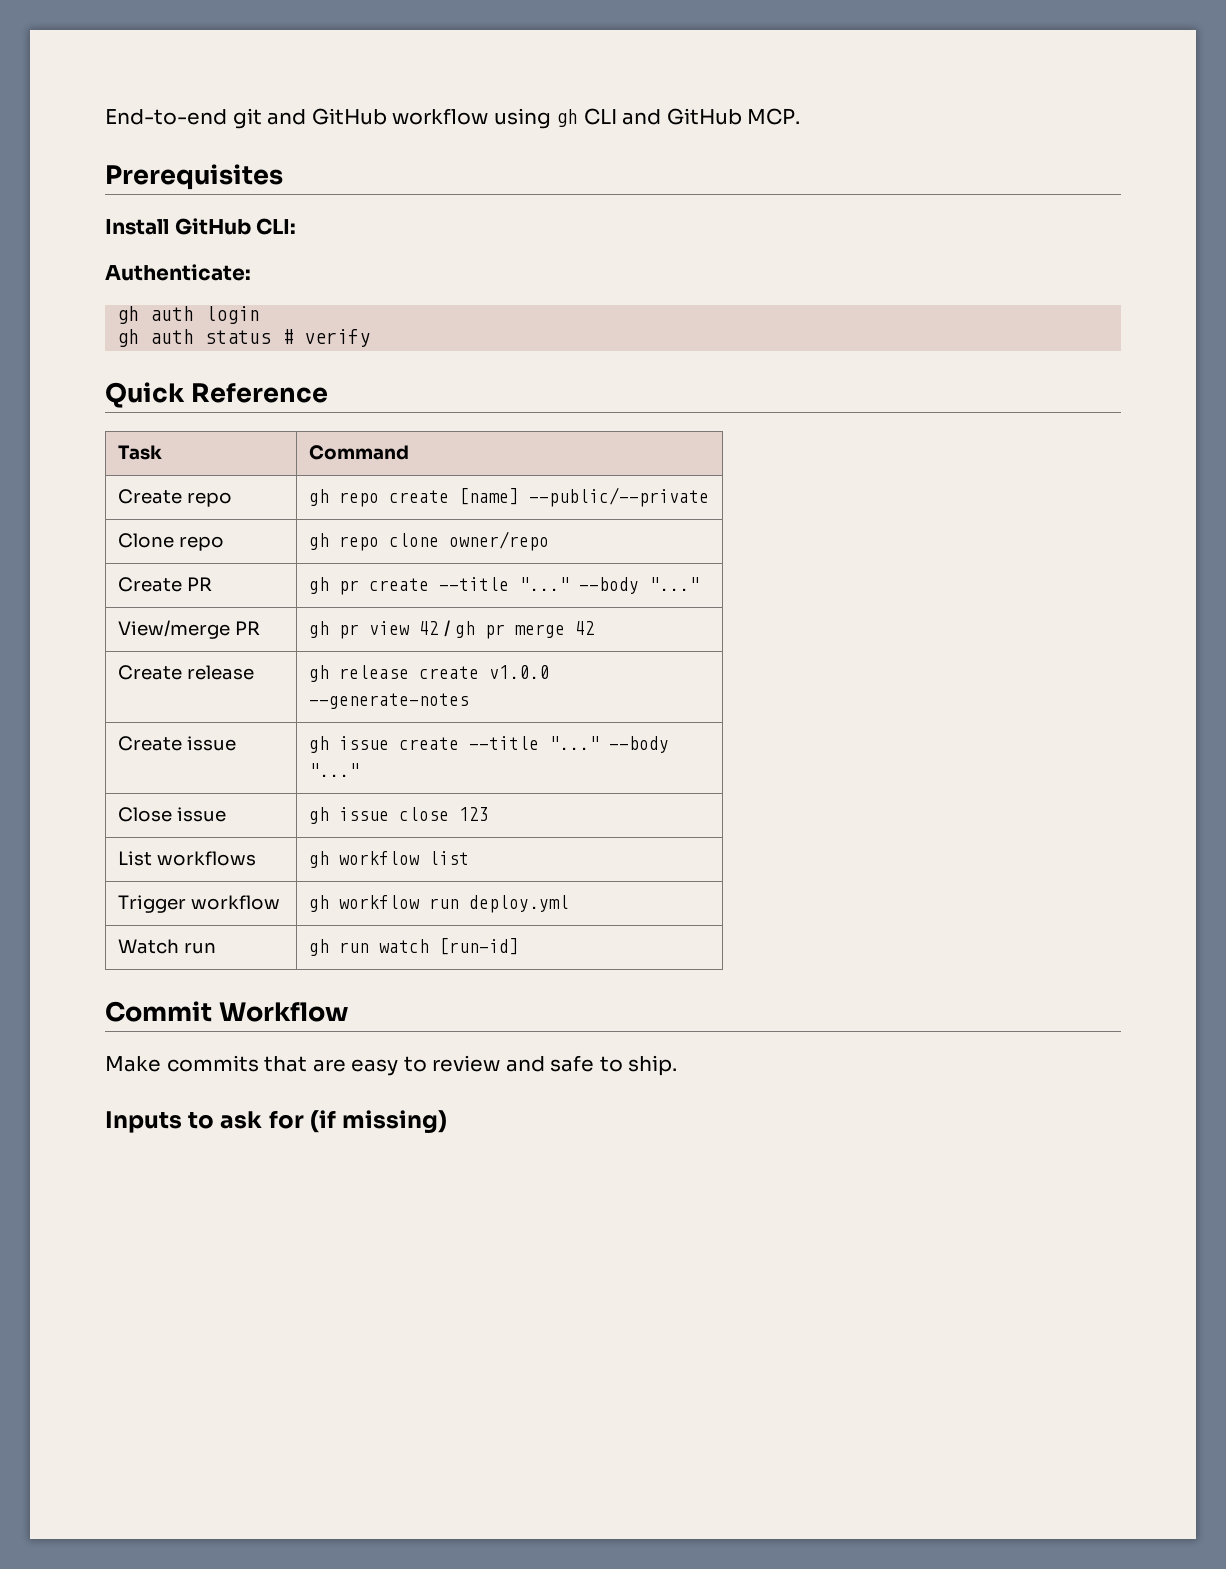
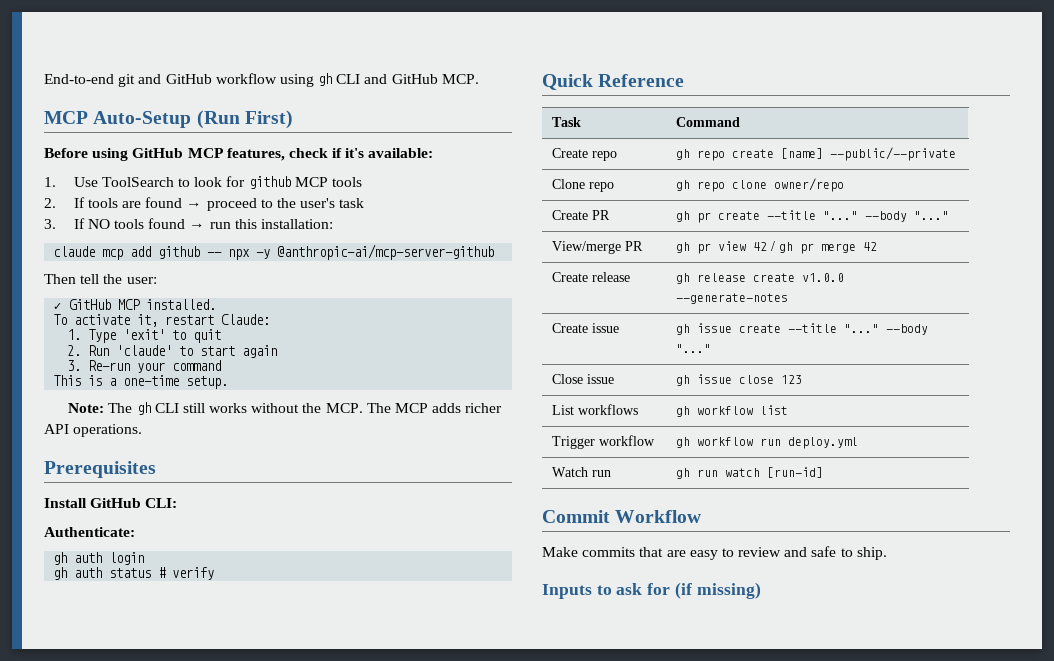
(801, 116) none -> [44,110,293,129] [44,148,434,161] [44,176,362,189] [44,197,365,211] [44,218,333,229] [53,244,495,260] [44,274,157,284] [53,299,217,310] [53,314,271,327] [67,329,222,343] [67,345,278,358] [67,360,222,373] [53,375,229,389] [68,402,503,415] [44,424,143,437] // MCP Auto-Setup (Run First) // Before using GitHub MCP features, check if it's available: // 1. Use ToolSearch to look for github MCP tools // 2. If tools are found → proceed to the user's task // 3. If NO tools found → run this installation: // claude mcp add github -- npx -y @anthropic-ai/mcp-server-github // Then tell the user: // ✓ GitHub MCP installed. // To activate it, restart Claude: // 1. Type 'exit' to quit // 2. Run 'claude' to start again // 3. Re-run your command // This is a one-time setup. // Note: The gh CLI still works without the MCP. The MCP adds richer API operations.

